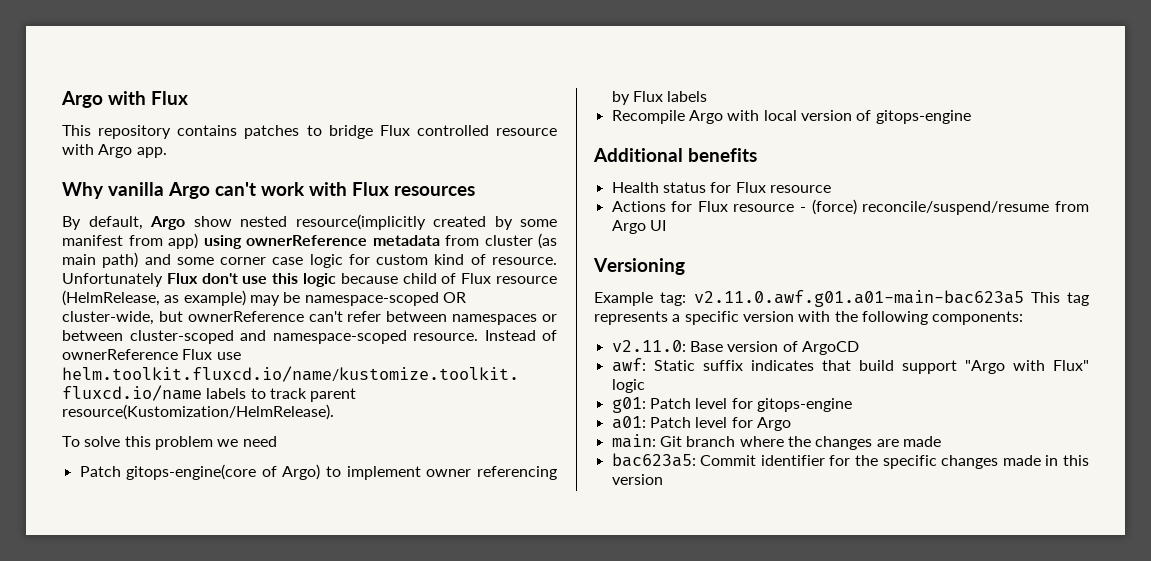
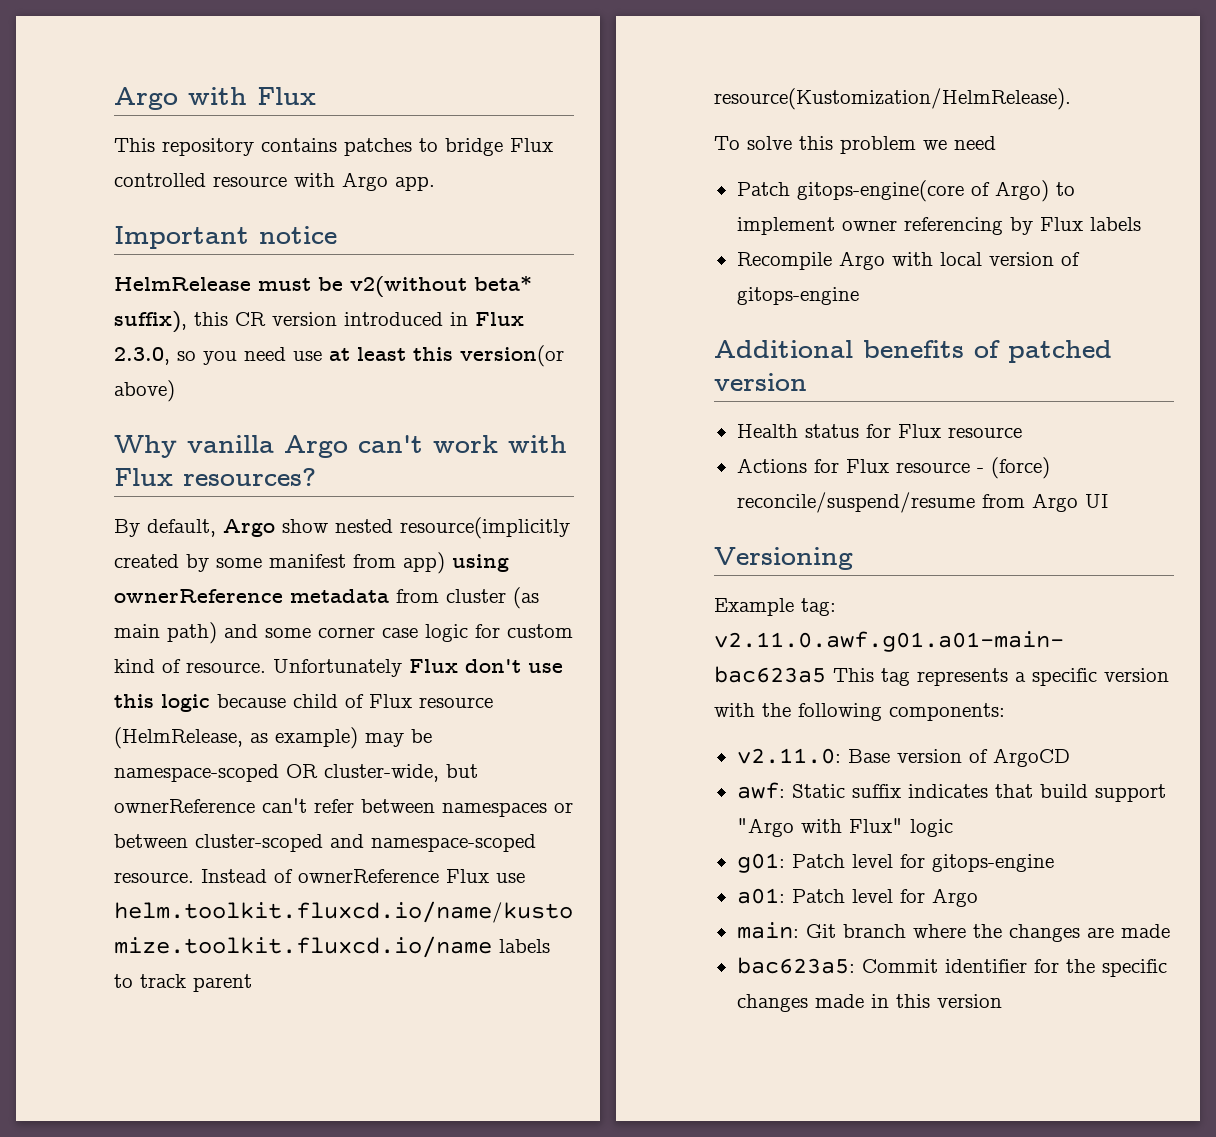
(167, 152) none -> [114,226,337,249] [114,276,532,297] [114,311,524,333] [114,345,564,367] [114,380,175,402] // Important notice // HelmRelease must be v2(without beta* suffix), this CR version introduced in Flux 2.3.0, so you need use at least this version(or above)
[394,186,475,196] resources -> [183,468,316,486] resources?
(757, 155) none -> [974,340,1112,363] [714,373,807,391] of patched version

